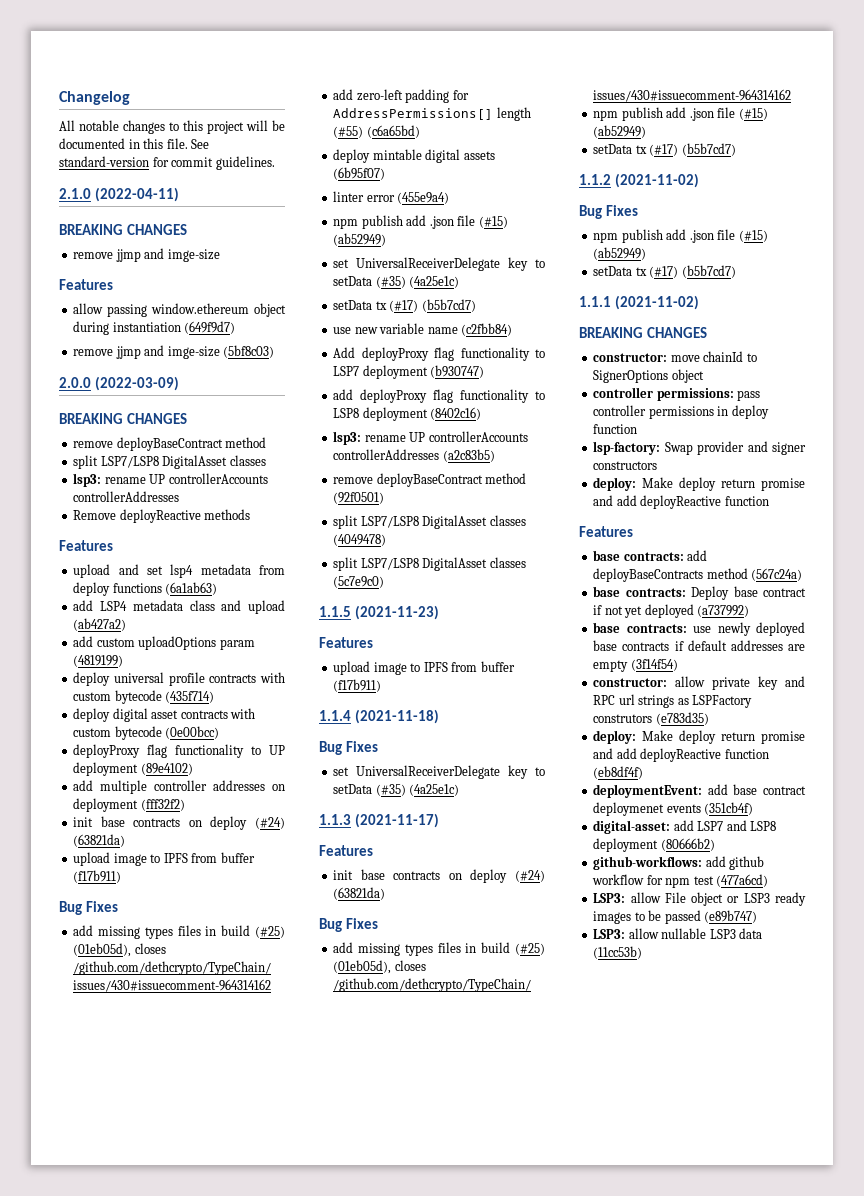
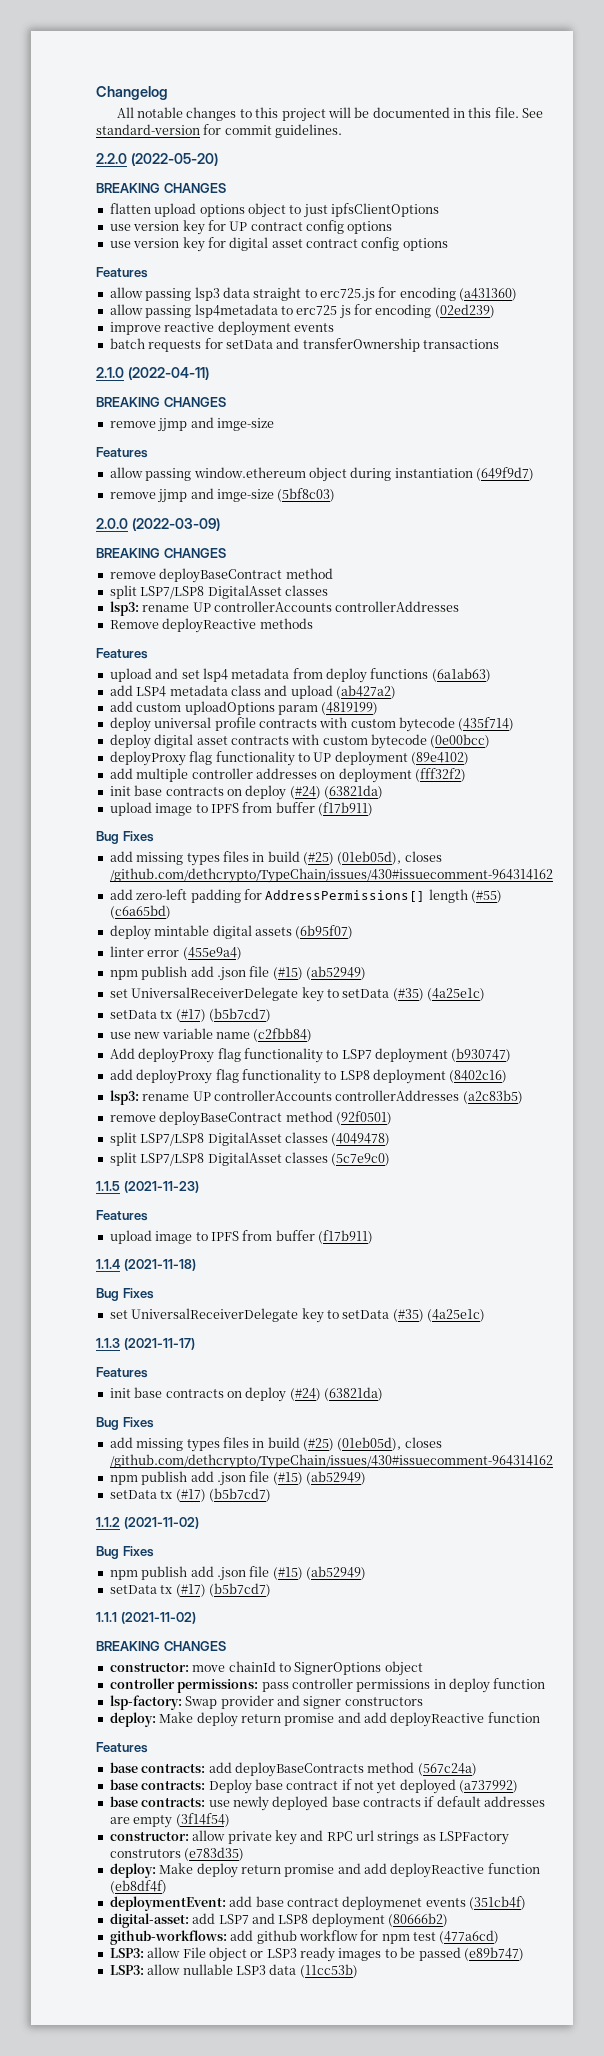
(275, 163) none -> [96,153,218,166] [96,183,226,193] [109,203,439,218] [109,220,393,235] [109,237,448,252] [96,267,148,278] [109,287,518,302] [109,304,495,319] [109,321,334,336] [109,338,499,352] // 2.2.0 (2022-05-20) // BREAKING CHANGES // flatten upload options object to just ipfsClientOptions // use version key for UP contract config options // use version key for digital asset contract config options // Features // allow passing lsp3 data straight to erc725.js for encoding (a431360) // allow passing lsp4metadata to erc725 js for encoding (02ed239) // improve reactive deployment events // batch requests for setData and transferOwnership transactions

